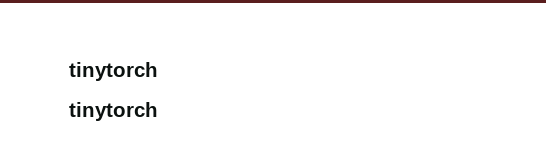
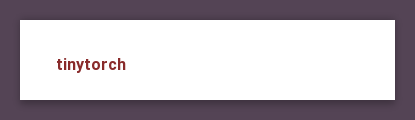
[69,62,158,81] [69,102,158,121] tinytorch // tinytorch -> [56,58,126,73] tinytorch

